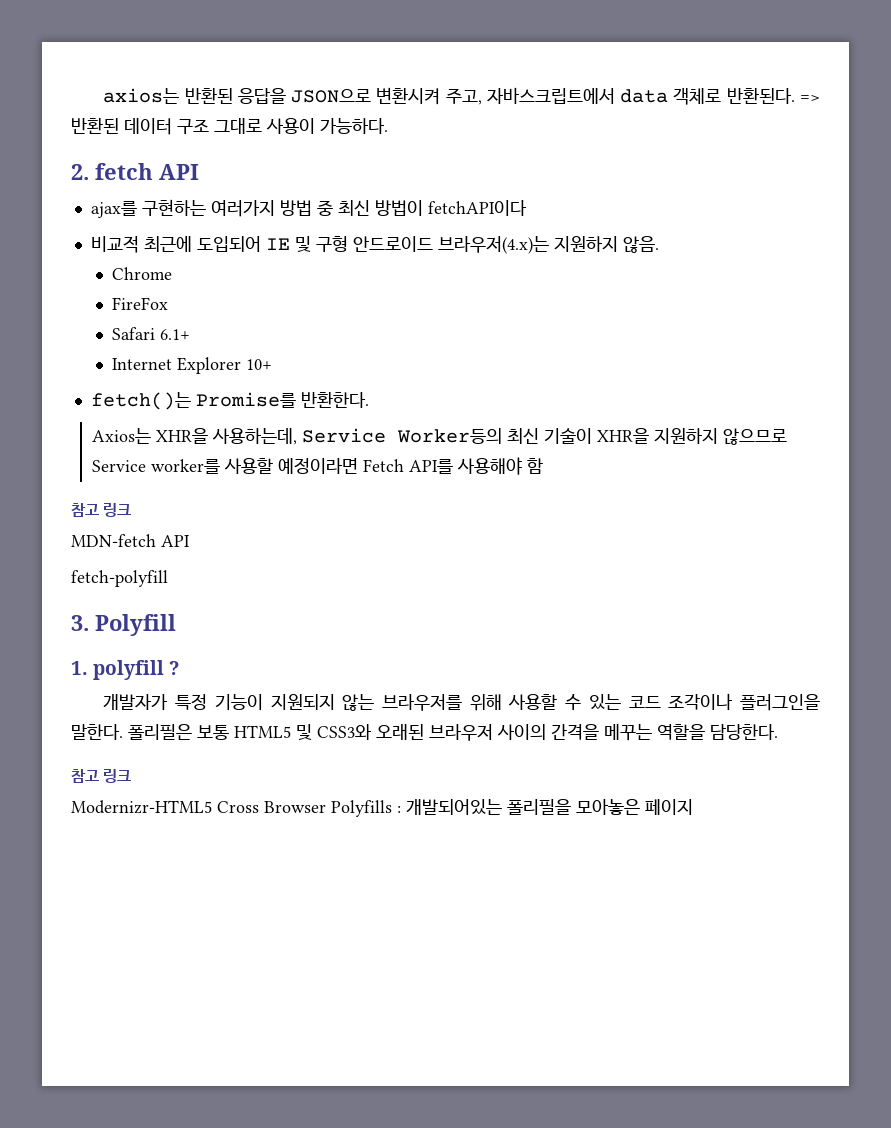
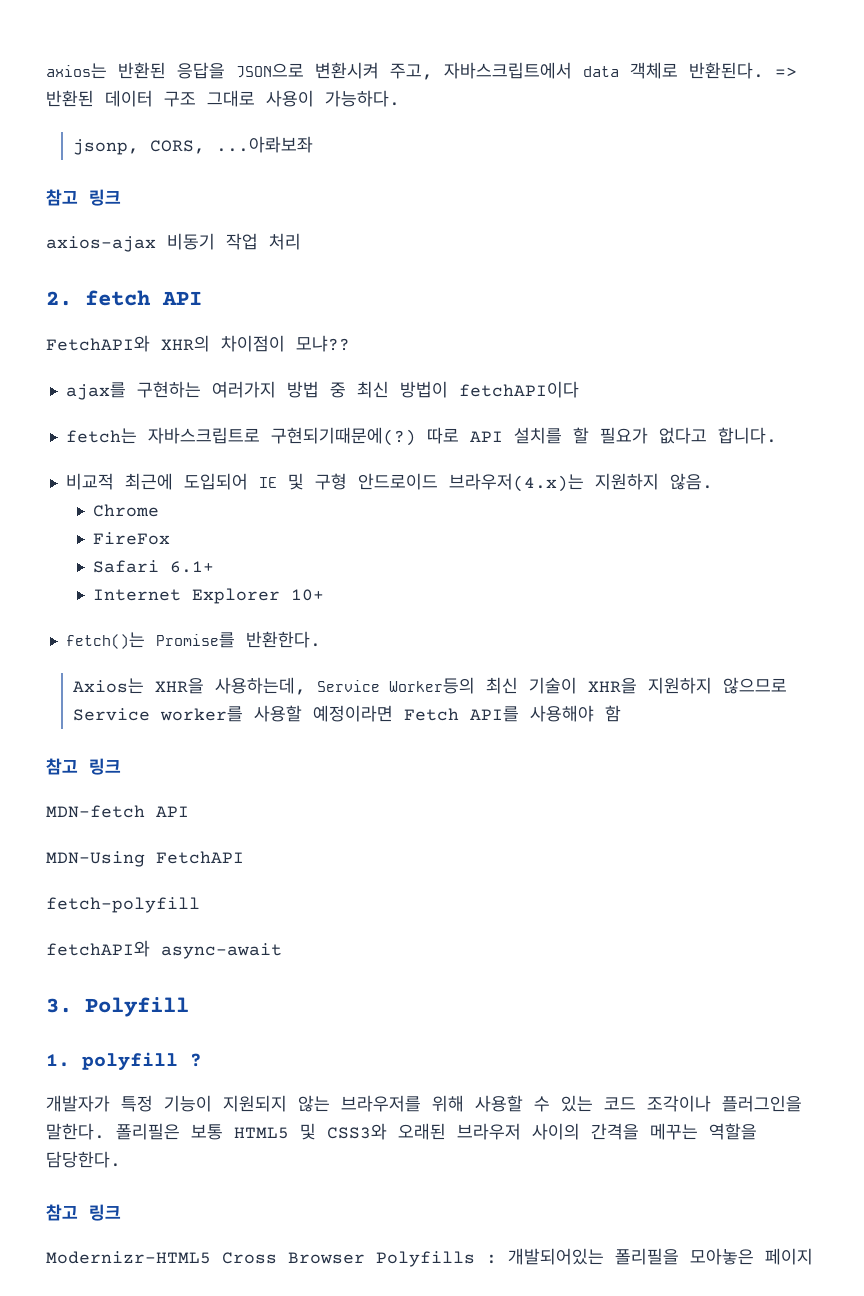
(388, 126) none -> [73,136,314,155] [46,189,121,206] [46,233,301,252] // jsonp, CORS, ...아롸보좌 // 참고 링크 // axios-ajax 비동기 작업 처리
(199, 172) none -> [46,335,350,352] // FetchAPI와 XHR의 차이점이 모냐??
(527, 208) none -> [65,427,777,446] // fetch는 자바스크립트로 구현되기때문에(?) 따로 API 설치를 할 필요가 없다고 합니다.
(190, 541) none -> [46,851,244,867] // MDN-Using FetchAPI
(168, 578) none -> [46,940,282,959] // fetchAPI와 async-await

